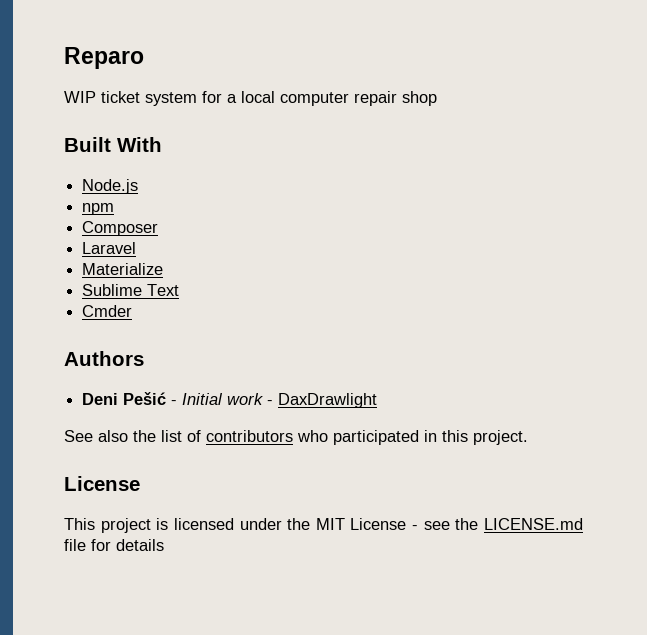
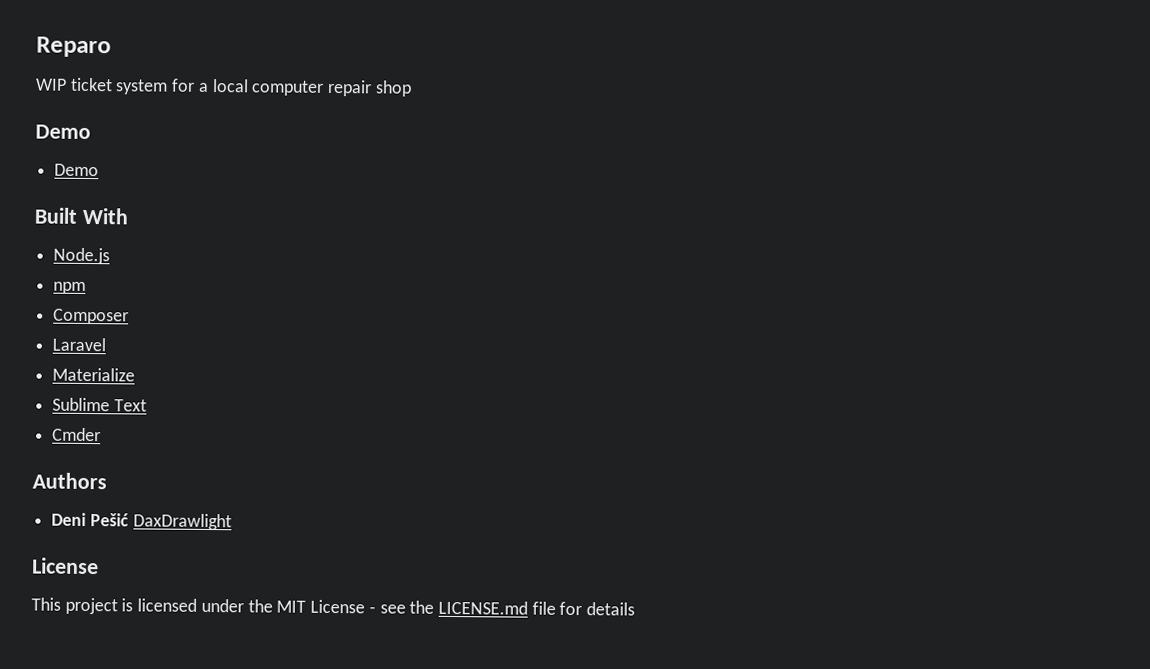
(437, 98) none -> [35,124,91,140] [54,163,100,177] // Demo // Demo
[171,393,378,408] [64,430,528,445] - Initial work - DaxDrawlight // See also the list of contributors who participated in this project. -> [132,513,232,531] DaxDrawlight

